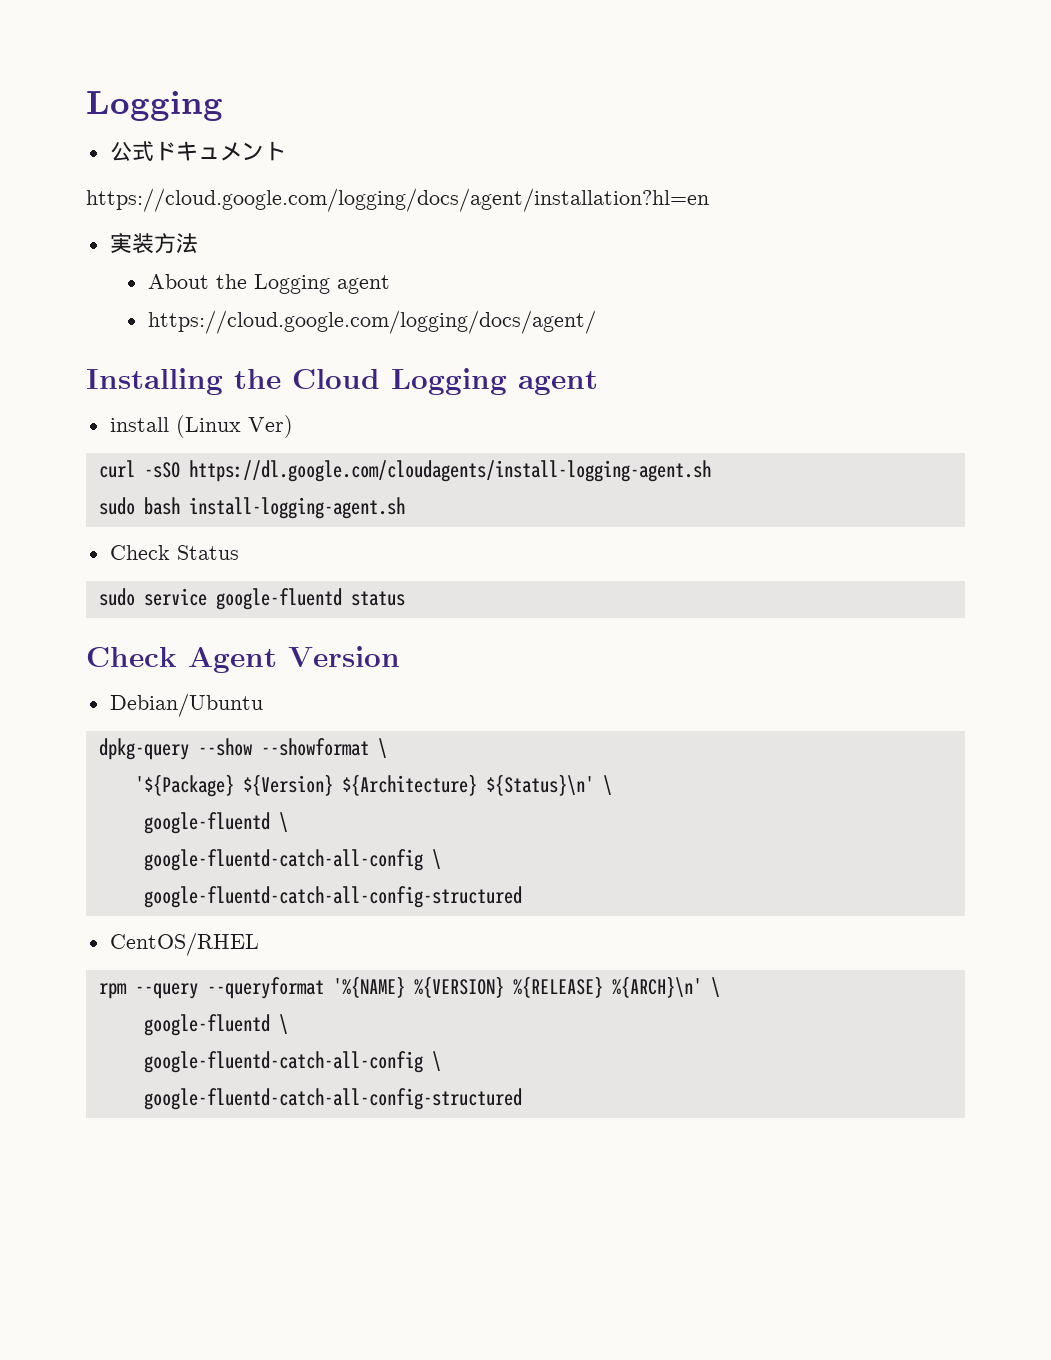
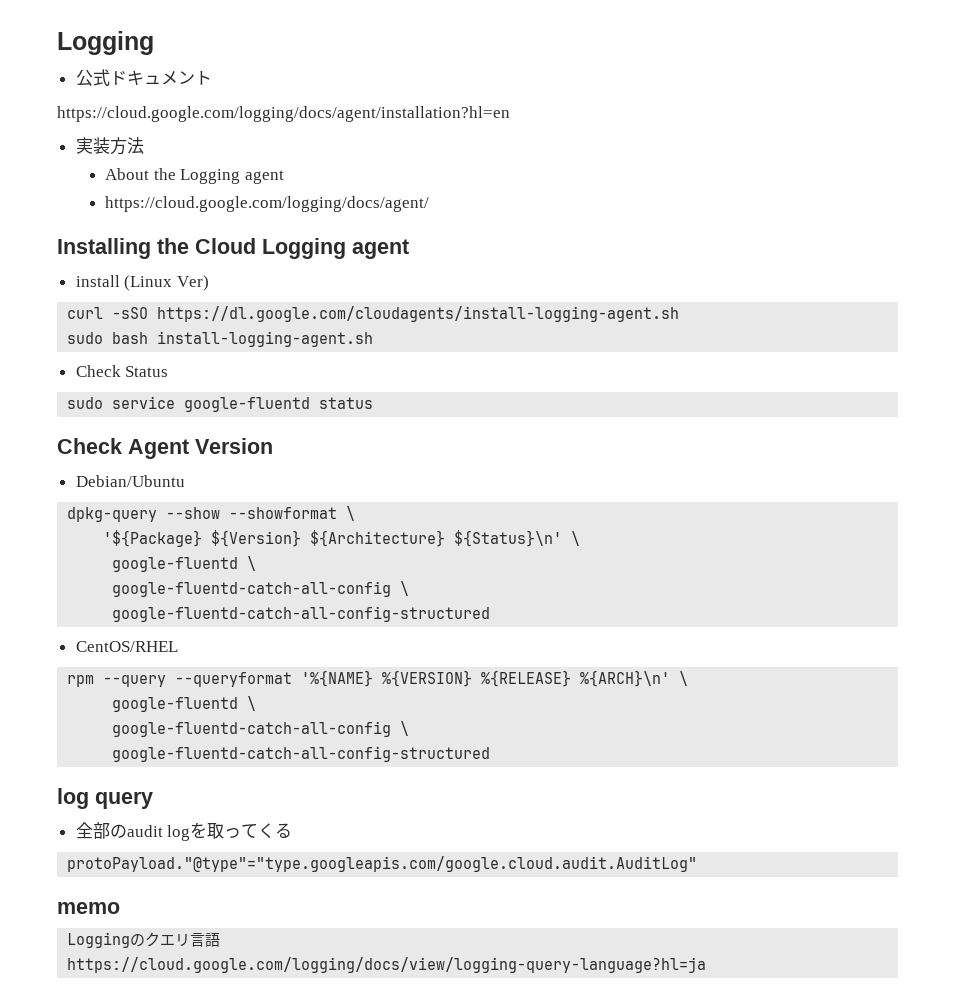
(522, 1099) none -> [57,788,153,809] [75,822,293,841] [67,856,698,872] [57,902,120,914] [67,932,221,948] [67,957,707,973] // log query // 全部のaudit logを取ってくる // protoPayload."@type"="type.googleapis.com/google.cloud.audit.AuditLog" // memo // Loggingのクエリ言語 // https://cloud.google.com/logging/docs/view/logging-query-language?hl=ja

